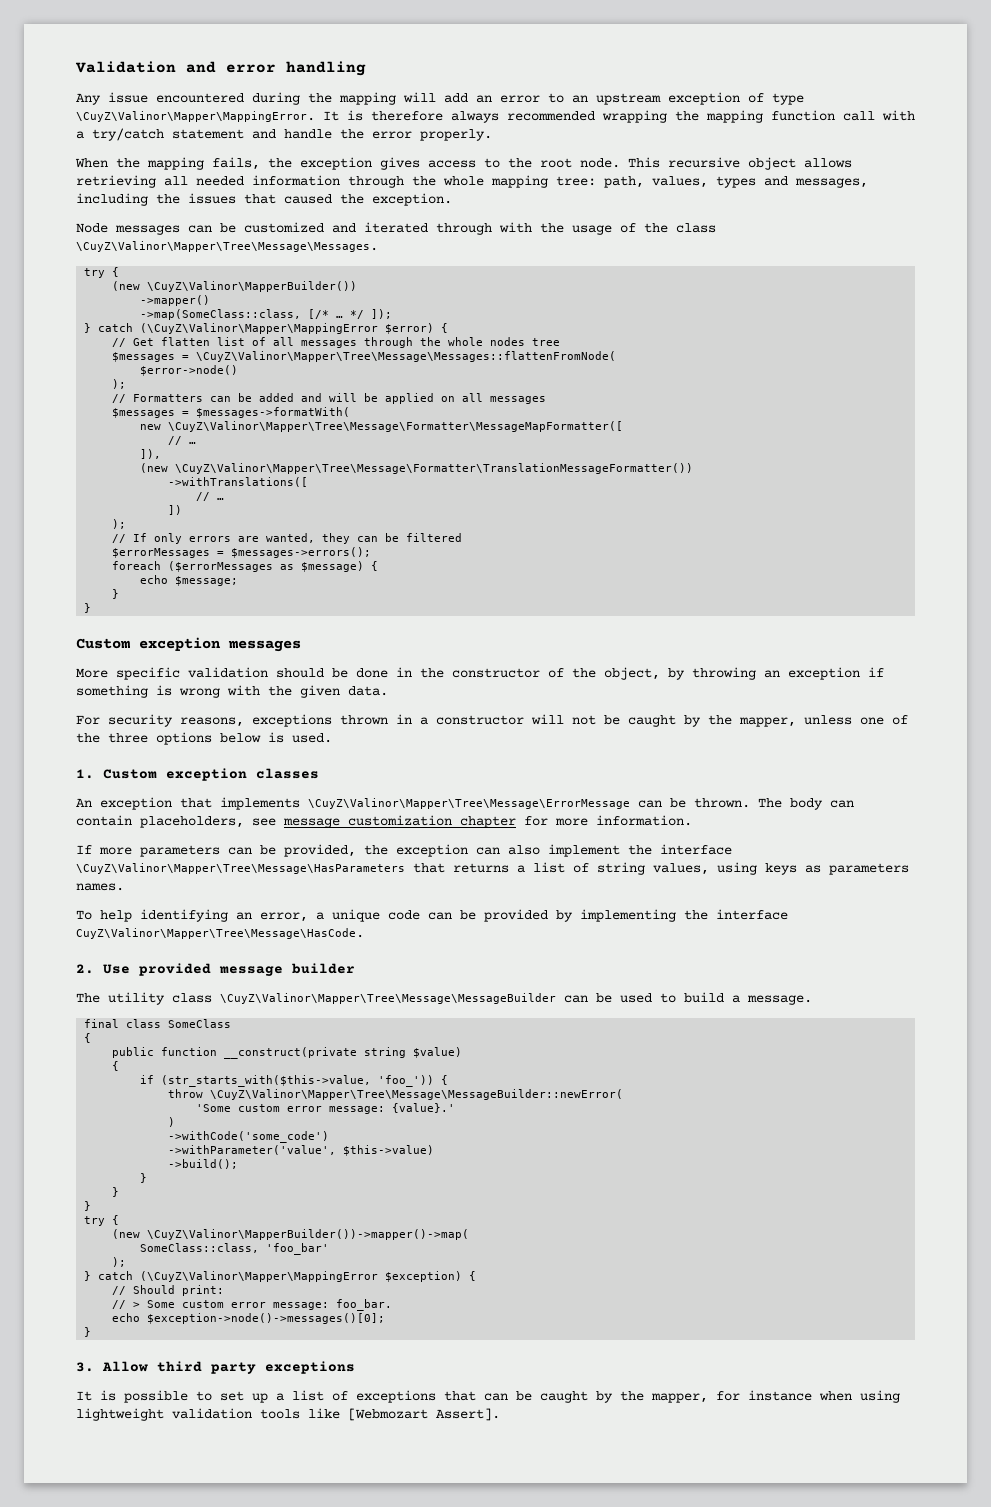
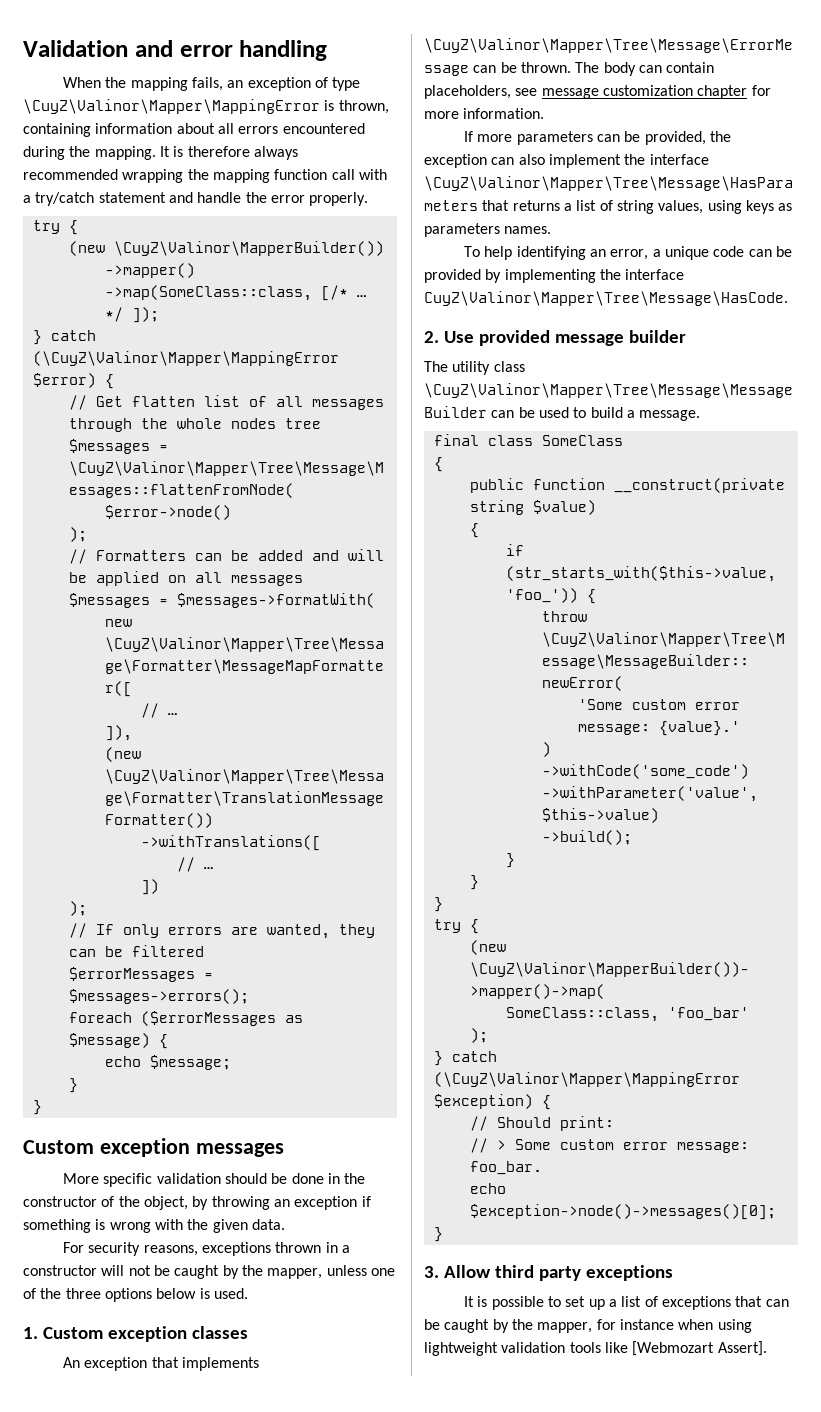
[76,92,804,105] [76,111,315,122] Any issue encountered during the mapping will add an error to an upstream exception of type \CuyZ\Valinor\Mapper\MappingError. -> [62,77,361,91] [23,99,389,114] [23,123,365,137] [23,146,156,160] When the mapping fails, an exception of type \CuyZ\Valinor\Mapper\MappingError is thrown, containing information about all errors encountered during the mapping.
[75,157,852,170] [76,175,868,188] [76,193,452,206] [76,222,716,235] [76,241,378,252] // When the mapping fails, the exception gives access to the root node. This recursive object allows retrieving all needed information through the whole mapping tree: path, values, types and messages, including the issues that caused the exception. // Node messages can be customized and iterated through with the usage of the class \CuyZ\Valinor\Mapper\Tree\Message\Messages. -> (369, 199) none

